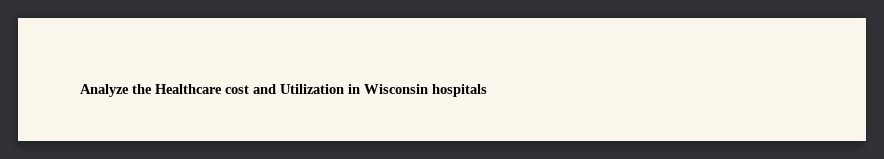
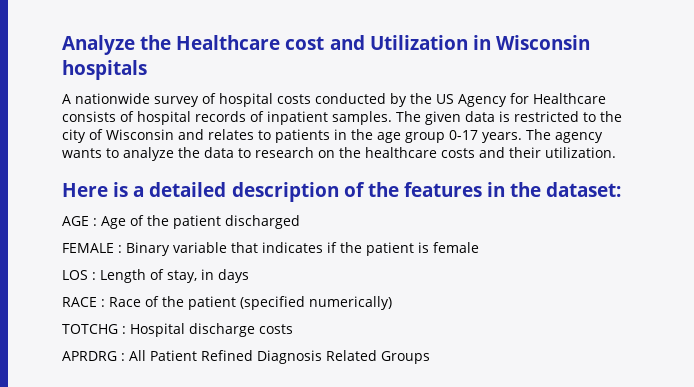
(487, 90) none -> [62,93,606,107] [62,111,622,125] [62,129,603,143] [62,147,616,161] [62,182,622,202] [62,215,300,229] [62,242,479,256] [62,269,249,283] [62,296,392,310] [62,323,293,337] [62,350,430,364] // A nationwide survey of hospital costs conducted by the US Agency for Healthcare consists of hospital records of inpatient samples. The given data is restricted to the city of Wisconsin and relates to patients in the age group 0-17 years. The agency wants to analyze the data to research on the healthcare costs and their utilization. // Here is a detailed description of the features in the dataset: // AGE : Age of the patient discharged // FEMALE : Binary variable that indicates if the patient is female // LOS : Length of stay, in days // RACE : Race of the patient (specified numerically) // TOTCHG : Hospital discharge costs // APRDRG : All Patient Refined Diagnosis Related Groups

